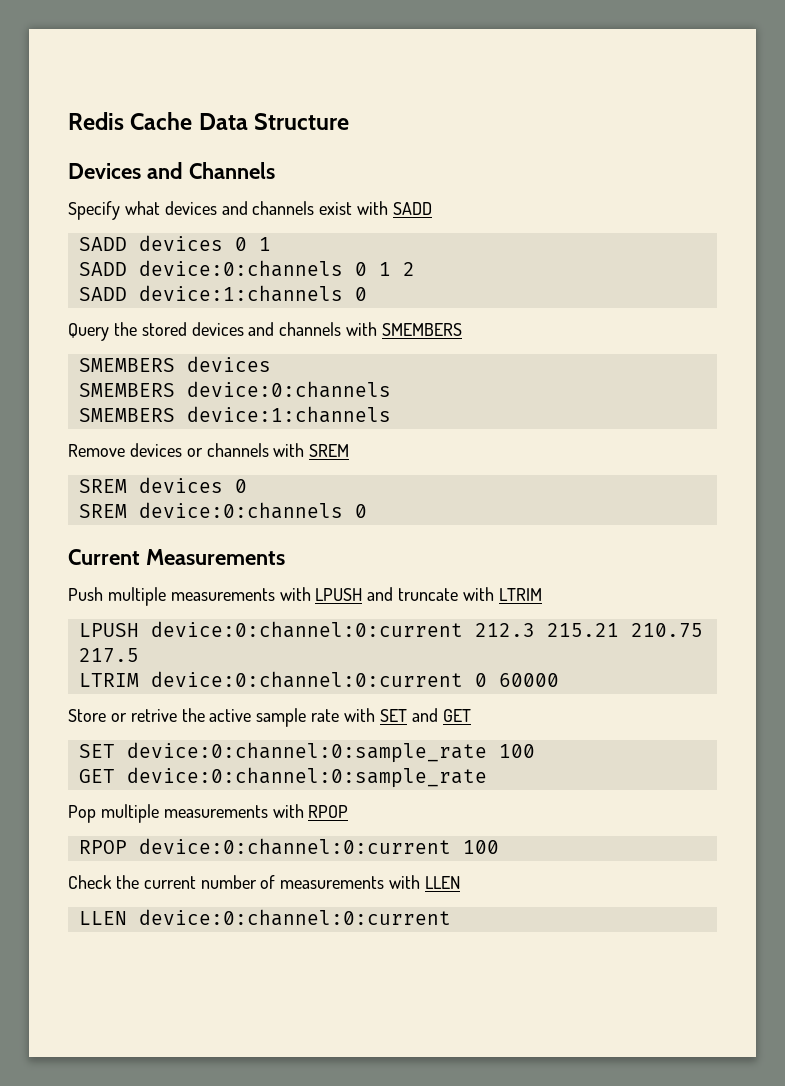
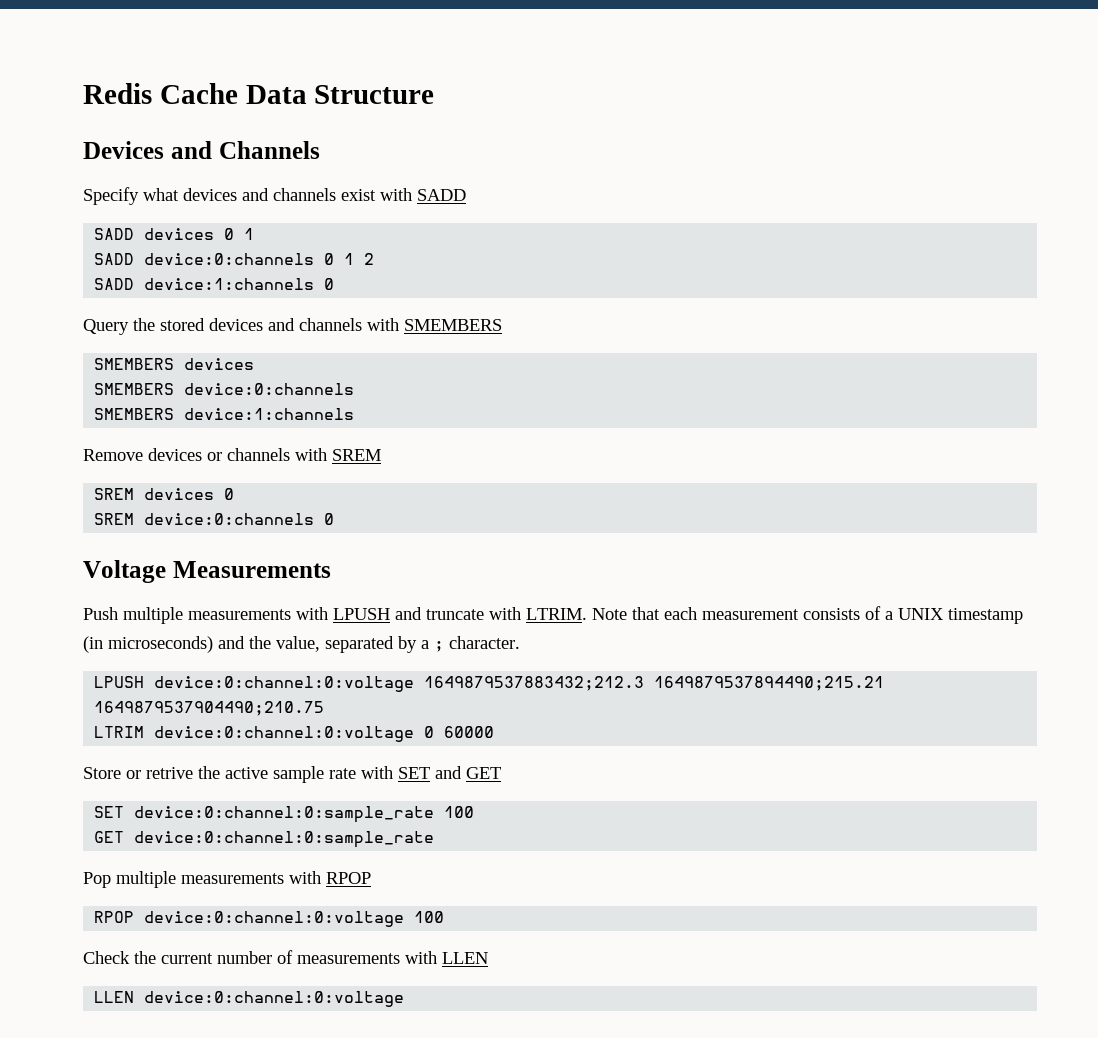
[68,549,140,565] Current -> [83,560,166,583] Voltage
[498,588,542,601] [78,621,703,638] [78,648,139,663] [78,671,463,688] LTRIM // LPUSH device:0:channel:0:current 212.3 215.21 210.75 217.5 // LTRIM device:0:channel:0:current -> [526,606,1023,624] [83,636,520,653] [94,676,885,692] [94,701,325,716] [94,726,415,742] LTRIM. Note that each measurement consists of a UNIX timestamp (in microseconds) and the value, separated by a ; character. // LPUSH device:0:channel:0:voltage 1649879537883432;212.3 1649879537894490;215.21 1649879537904490;210.75 // LTRIM device:0:channel:0:voltage
[138,838,451,855] device:0:channel:0:current -> [144,911,405,927] device:0:channel:0:voltage
[138,909,451,926] device:0:channel:0:current -> [144,991,405,1007] device:0:channel:0:voltage

